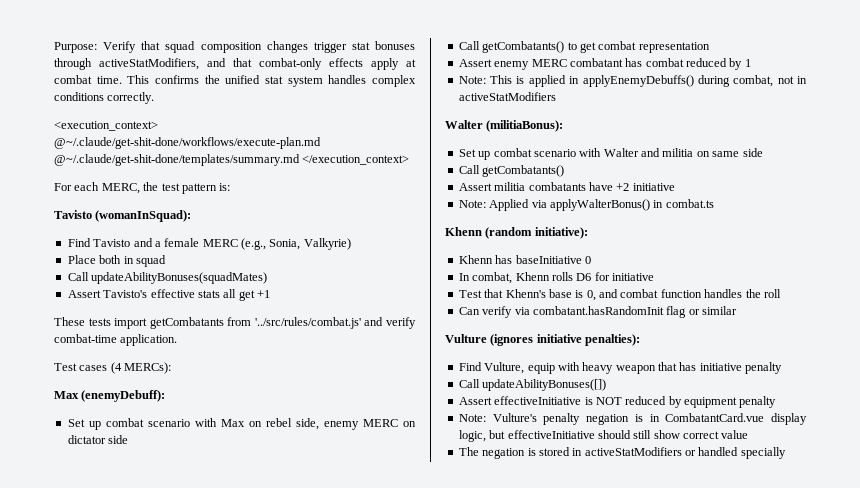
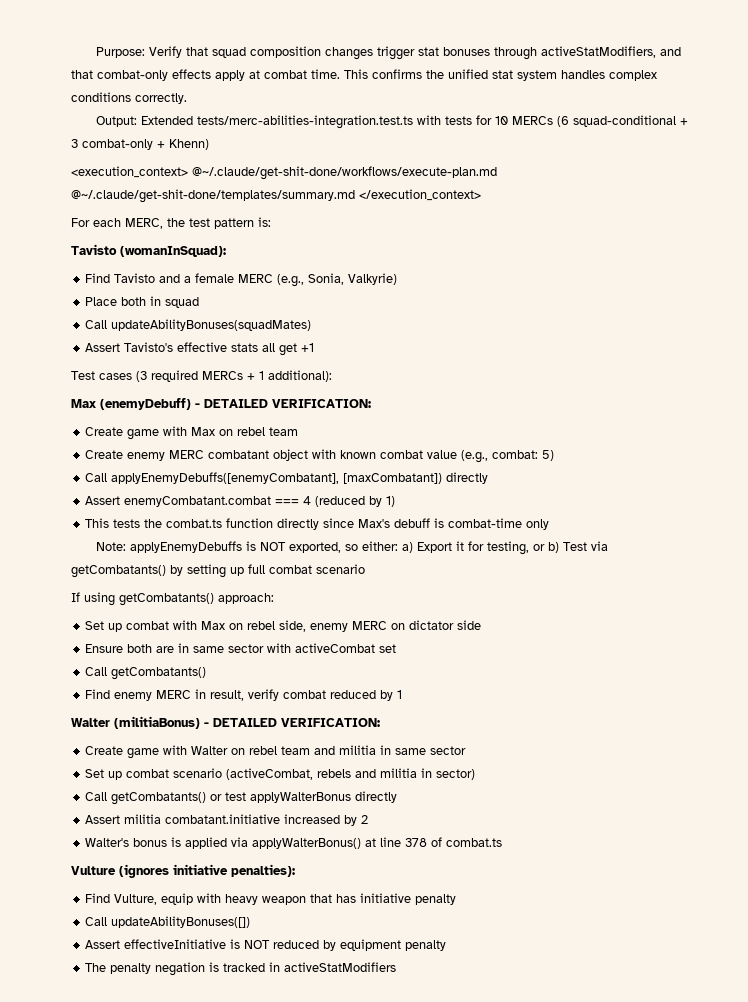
(155, 98) none -> [95,115,688,129] [71,139,209,150] // Output: Extended tests/merc-abilities-integration.test.ts with tests for 10 MERCs (6 squad-conditional + 3 combat-only + Khenn)
[54,317,416,329] [54,334,178,346] [54,362,172,374] [54,390,166,402] [67,418,190,430] These tests import getCombatants from '../src/rules/combat.js' and verify combat-time application. // Test cases (4 MERCs): // Max (enemyDebuff): // Set up combat scenario -> [71,370,332,382] [71,398,371,410] [85,426,299,440] [85,449,555,463] [85,472,489,484] [85,496,396,507] [85,518,550,530] [95,541,608,555] [71,564,365,578] [71,592,274,606] [85,621,170,632] Test cases (3 required MERCs + 1 additional): // Max (enemyDebuff) - DETAILED VERIFICATION: // Create game with Max on rebel team // Create enemy MERC combatant object with known combat value (e.g., combat: 5) // Call applyEnemyDebuffs([enemyCombatant], [maxCombatant]) directly // Assert enemyCombatant.combat === 4 (reduced by 1) // This tests the combat.ts function directly since Max's debuff is combat-time only // Note: applyEnemyDebuffs is NOT exported, so either: a) Export it for testing, or b) Test via getCombatants() by setting up full combat scenario // If using getCombatants() approach: // Set up combat
[458,41,710,53] [458,58,751,70] [458,75,807,87] [458,92,556,101] [445,120,564,132] [458,148,763,160] [458,165,565,177] [458,182,675,191] [458,199,714,211] [445,227,588,239] [458,255,591,264] [458,272,654,284] [458,289,781,301] [458,306,737,318] Call getCombatants() to get combat representation // Assert enemy MERC combatant has combat reduced by 1 // Note: This is applied in applyEnemyDebuffs() during combat, not in activeStatModifiers // Walter (militiaBonus): // Set up combat scenario with Walter and militia on same side // Call getCombatants() // Assert militia combatants have +2 initiative // Note: Applied via applyWalterBonus() in combat.ts // Khenn (random initiative): // Khenn has baseInitiative 0 // In combat, Khenn rolls D6 for initiative // Test that Khenn's base is 0, and combat function handles the roll // Can verify via combatant.hasRandomInit flag or similar -> [85,643,397,653] [85,667,207,680] [85,689,403,701] [71,716,380,729] [85,745,467,759] [85,768,476,780] [85,791,398,805] [85,814,369,826] [85,837,503,849] Ensure both are in same sector with activeCombat set // Call getCombatants() // Find enemy MERC in result, verify combat reduced by 1 // Walter (militiaBonus) - DETAILED VERIFICATION: // Create game with Walter on rebel team and militia in same sector // Set up combat scenario (activeCombat, rebels and militia in sector) // Call getCombatants() or test applyWalterBonus directly // Assert militia combatant.initiative increased by 2 // Walter's bonus is applied via applyWalterBonus() at line 378 of combat.ts
[458,413,537,422] Note: Vulture's -> [85,963,107,972] The
[649,413,807,425] [458,430,749,442] [458,447,786,459] in CombatantCard.vue display logic, but effectiveInitiative should still show correct value // The negation is stored in activeStatModifiers or handled specially -> [223,962,397,972] tracked in activeStatModifiers

